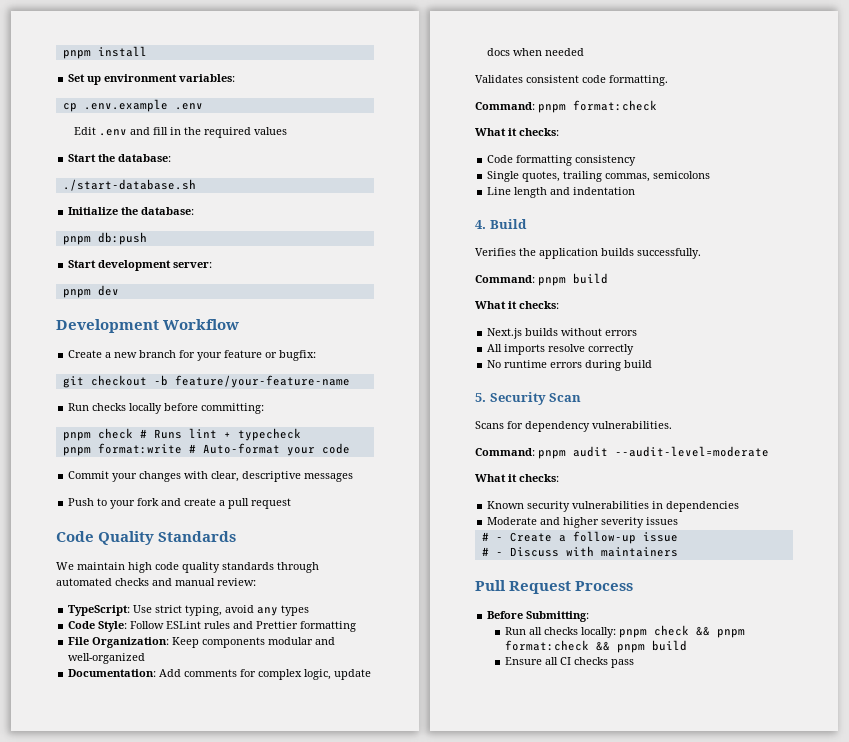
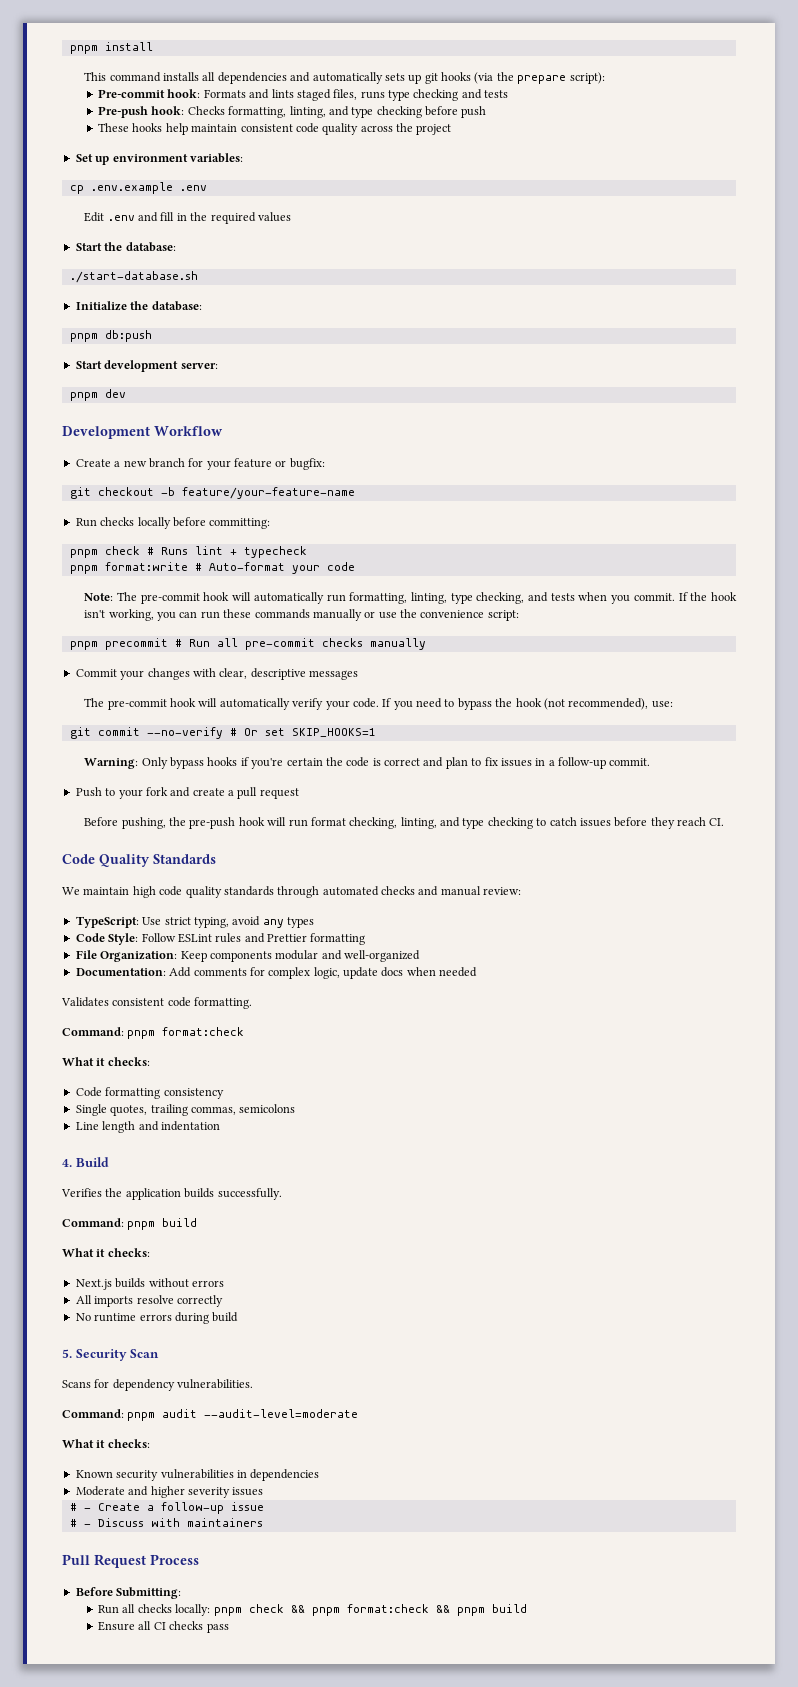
(147, 51) none -> [84,72,605,84] [98,89,509,101] [98,106,487,118] [98,123,452,135] // This command installs all dependencies and automatically sets up git hooks (via the prepare script): // Pre-commit hook: Formats and lints staged files, runs type checking and tests // Pre-push hook: Checks formatting, linting, and type checking before push // These hooks help maintain consistent code quality across the project
(350, 448) none -> [84,592,738,604] [84,609,519,621] [69,638,426,650] // Note: The pre-commit hook will automatically run formatting, linting, type checking, and tests when you commit. If the hook isn't working, you can run these commands manually or use the convenience script: // pnpm precommit # Run all pre-commit checks manually
(354, 477) none -> [84,698,673,710] [69,727,376,739] [84,757,651,769] // The pre-commit hook will automatically verify your code. If you need to bypass the hook (not recommended), use: // git commit --no-verify # Or set SKIP_HOOKS=1 // Warning: Only bypass hooks if you're certain the code is correct and plan to fix issues in a follow-up commit.
(292, 503) none -> [84,817,725,829] // Before pushing, the pre-push hook will run format checking, linting, and type checking to catch issues before they reach CI.

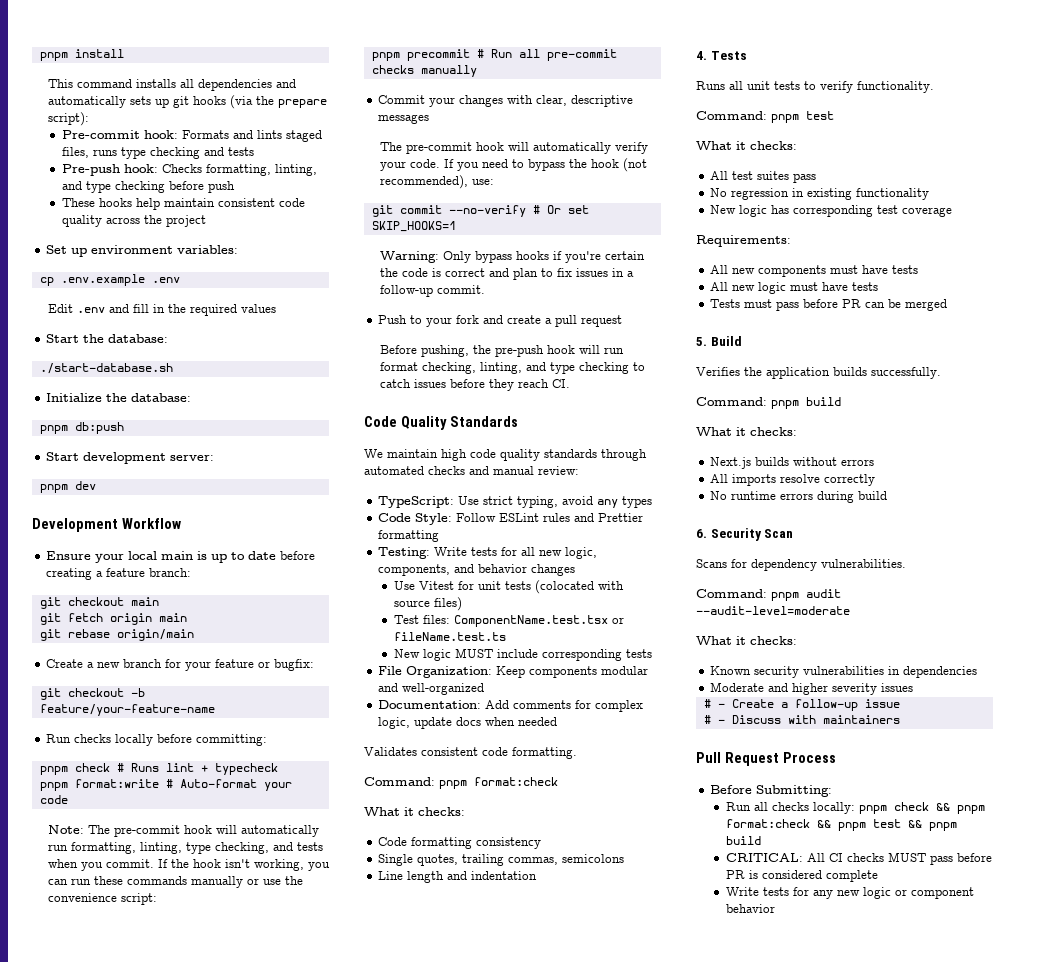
(223, 431) none -> [46,551,316,563] [46,568,192,580] [39,597,159,609] [39,613,187,625] [39,629,194,641] // Ensure your local main is up to date before creating a feature branch: // git checkout main // git fetch origin main // git rebase origin/main
(366, 939) none -> [378,547,598,559] [378,564,576,576] [394,580,625,594] [394,597,463,611] [394,615,625,627] [394,632,507,641] [394,648,653,661] // Testing: Write tests for all new logic, components, and behavior changes // Use Vitest for unit tests (colocated with source files) // Test files: ComponentName.test.tsx or fileName.test.ts // New logic MUST include corresponding tests
(72, 1163) none -> [710,51,747,60] [696,81,934,93] [696,111,834,123] [696,141,797,150] [710,171,817,183] [710,188,930,200] [710,205,953,217] [696,235,791,247] [710,265,919,277] [710,282,879,294] [710,299,948,311] [696,337,707,346] Tests // Runs all unit tests to verify functionality. // Command: pnpm test // What it checks: // All test suites pass // No regression in existing functionality // New logic has corresponding test coverage // Requirements: // All new components must have tests // All new logic must have tests // Tests must pass before PR can be merged // 5.
[62,1349,72,1358] 5. -> [696,529,707,538] 6.
[491,1604,527,1613] [98,1621,229,1633] build // Ensure all CI checks pass -> [873,819,958,831] [726,836,762,845] [726,852,993,865] [726,870,879,882] [726,887,975,899] [726,904,776,913] test && pnpm build // CRITICAL: All CI checks MUST pass before PR is considered complete // Write tests for any new logic or component behavior

